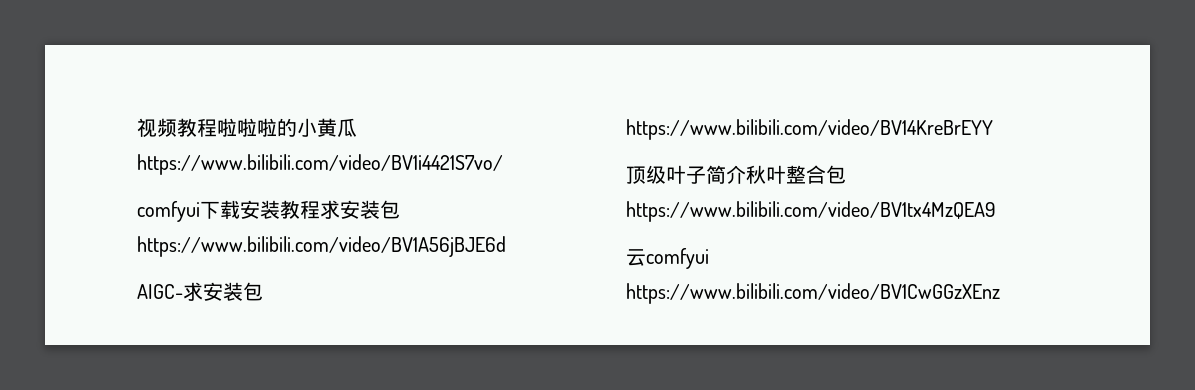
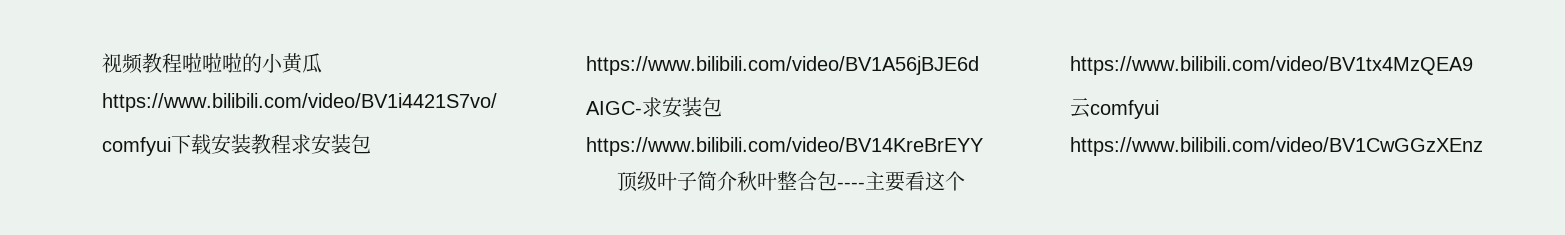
(846, 174) none -> [836,171,965,192] ----主要看这个

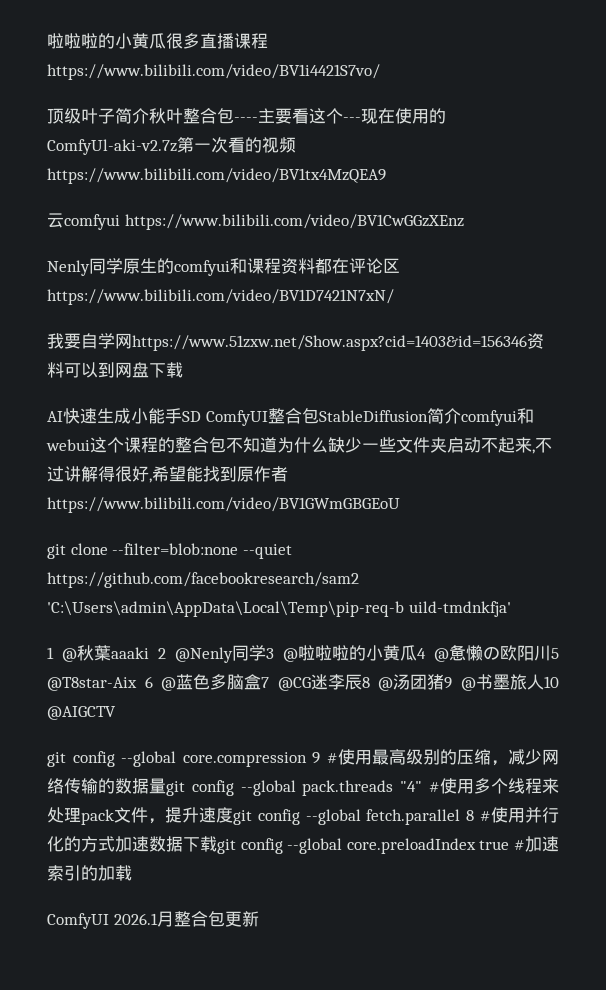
[102,53,322,74] [102,93,497,112] [102,134,371,156] [586,56,979,75] [586,97,722,118] [586,137,983,156] 视频教程啦啦啦的小黄瓜https://www.bilibili.com/video/BV1i4421S7vo/ // comfyui下载安装教程求安装包https://www.bilibili.com/video/BV1A56jBJE6d // AIGC-求安装包https://www.bilibili.com/video/BV14KreBrEYY -> [47,33,268,49] [47,64,380,80] 啦啦啦的小黄瓜很多直播课程https://www.bilibili.com/video/BV1i4421S7vo/
[1070,56,1473,75] [1070,98,1159,119] [1070,137,1483,156] https://www.bilibili.com/video/BV1tx4MzQEA9 // 云comfyui https://www.bilibili.com/video/BV1CwGGzXEnz -> [343,108,446,124] [47,137,296,155] [47,168,386,184] [47,213,464,230] [47,258,400,276] [47,289,394,305] [47,333,544,351] [47,362,183,378] [47,408,534,426] [46,437,552,454] [47,466,288,483] [47,497,400,513] [47,543,292,559] [47,572,359,588] [47,601,511,617] [47,644,559,663] [47,674,559,691] [47,706,116,720] [47,749,559,767] [47,778,559,796] [47,807,559,825] [47,836,559,854] [47,865,132,881] [47,911,259,929] ---现在使用的ComfyUl-aki-v2.7z第一次看的视频https://www.bilibili.com/video/BV1tx4MzQEA9 // 云comfyui https://www.bilibili.com/video/BV1CwGGzXEnz // Nenly同学原生的comfyui和课程资料都在评论区https://www.bilibili.com/video/BV1D7421N7xN/ // 我要自学网https://www.51zxw.net/Show.aspx?cid=1403&id=156346资料可以到网盘下载 // AI快速生成小能手SD ComfyUI整合包StableDiffusion简介comfyui和webui这个课程的整合包不知道为什么缺少一些文件夹启动不起来,不过讲解得很好,希望能找到原作者https://www.bilibili.com/video/BV1GWmGBGEoU // git clone --filter=blob:none --quiet https://github.com/facebookresearch/sam2 'C:\Users\admin\AppData\Local\Temp\pip-req-b uild-tmdnkfja' // 1 @秋葉aaaki 2 @Nenly同学3 @啦啦啦的小黄瓜4 @惫懒の欧阳川5 @T8star-Aix 6 @蓝色多脑盒7 @CG迷李辰8 @汤团猪9 @书墨旅人10 @AIGCTV // git config --global core.compression 9 #使用最高级别的压缩，减少网络传输的数据量git config --global pack.threads "4" #使用多个线程来处理pack文件，提升速度git config --global fetch.parallel 8 #使用并行化的方式加速数据下载git config --global core.preloadIndex true #加速索引的加载 // ComfyUI 2026.1月整合包更新

